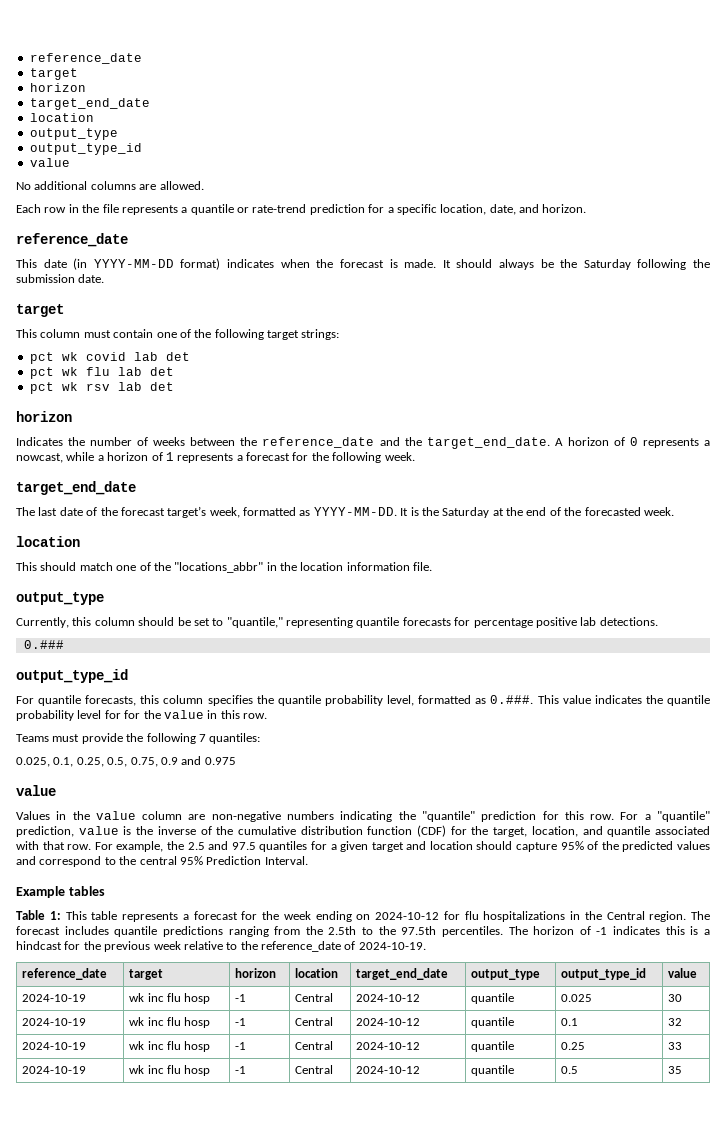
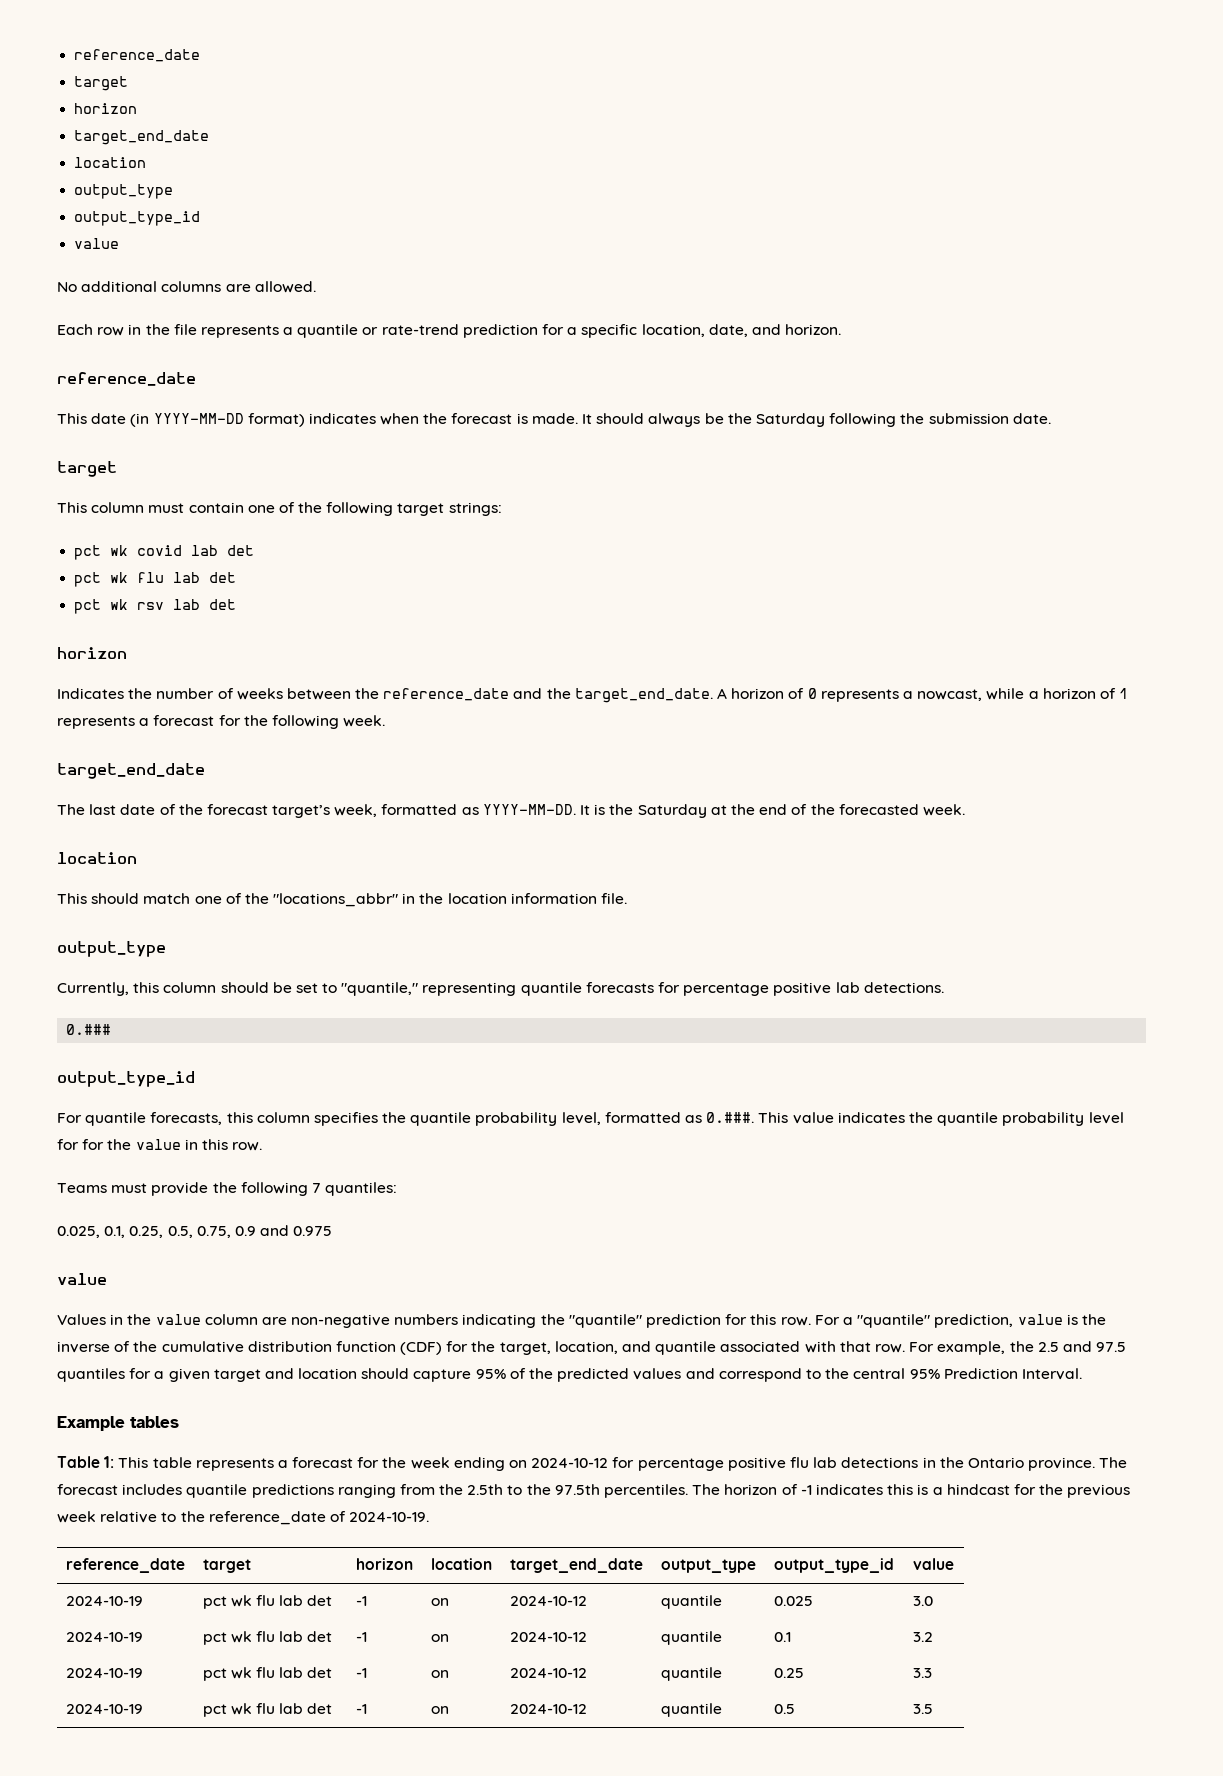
[464,911,687,922] flu hospitalizations in the Central region. -> [637,1457,1096,1471] percentage positive flu lab detections in the Ontario province.
[129,993,211,1004] [235,994,247,1002] [295,993,334,1002] wk inc flu hosp | -1 | Central -> [202,1595,333,1609] [355,1596,367,1606] [430,1598,449,1606] pct wk flu lab det | -1 | on
[668,994,683,1002] [22,1018,87,1026] [129,1017,211,1028] [235,1018,247,1026] [295,1017,334,1026] 30 // 2024-10-19 | wk inc flu hosp | -1 | Central -> [912,1596,933,1606] [65,1632,143,1642] [202,1631,333,1645] [355,1632,367,1642] [430,1634,449,1642] 3.0 // 2024-10-19 | pct wk flu lab det | -1 | on
[668,1018,683,1026] [22,1042,87,1050] [129,1041,211,1052] [235,1042,247,1050] [295,1041,334,1050] 32 // 2024-10-19 | wk inc flu hosp | -1 | Central -> [912,1632,933,1642] [65,1668,143,1678] [202,1667,333,1681] [355,1668,367,1678] [430,1670,449,1678] 3.2 // 2024-10-19 | pct wk flu lab det | -1 | on
[668,1042,683,1050] [22,1066,87,1074] [129,1065,211,1076] [235,1066,247,1074] [295,1065,334,1074] 33 // 2024-10-19 | wk inc flu hosp | -1 | Central -> [912,1668,932,1678] [65,1704,143,1714] [202,1703,333,1717] [355,1704,367,1714] [430,1706,449,1714] 3.3 // 2024-10-19 | pct wk flu lab det | -1 | on
[668,1066,683,1074] 35 -> [912,1704,933,1714] 3.5

